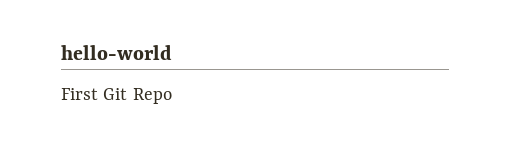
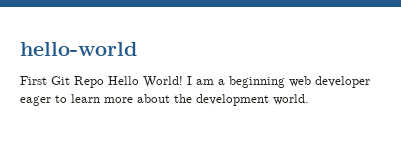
(172, 96) none -> [108,76,370,88] [20,94,309,106] Hello World! I am a beginning web developer eager to learn more about the development world.

